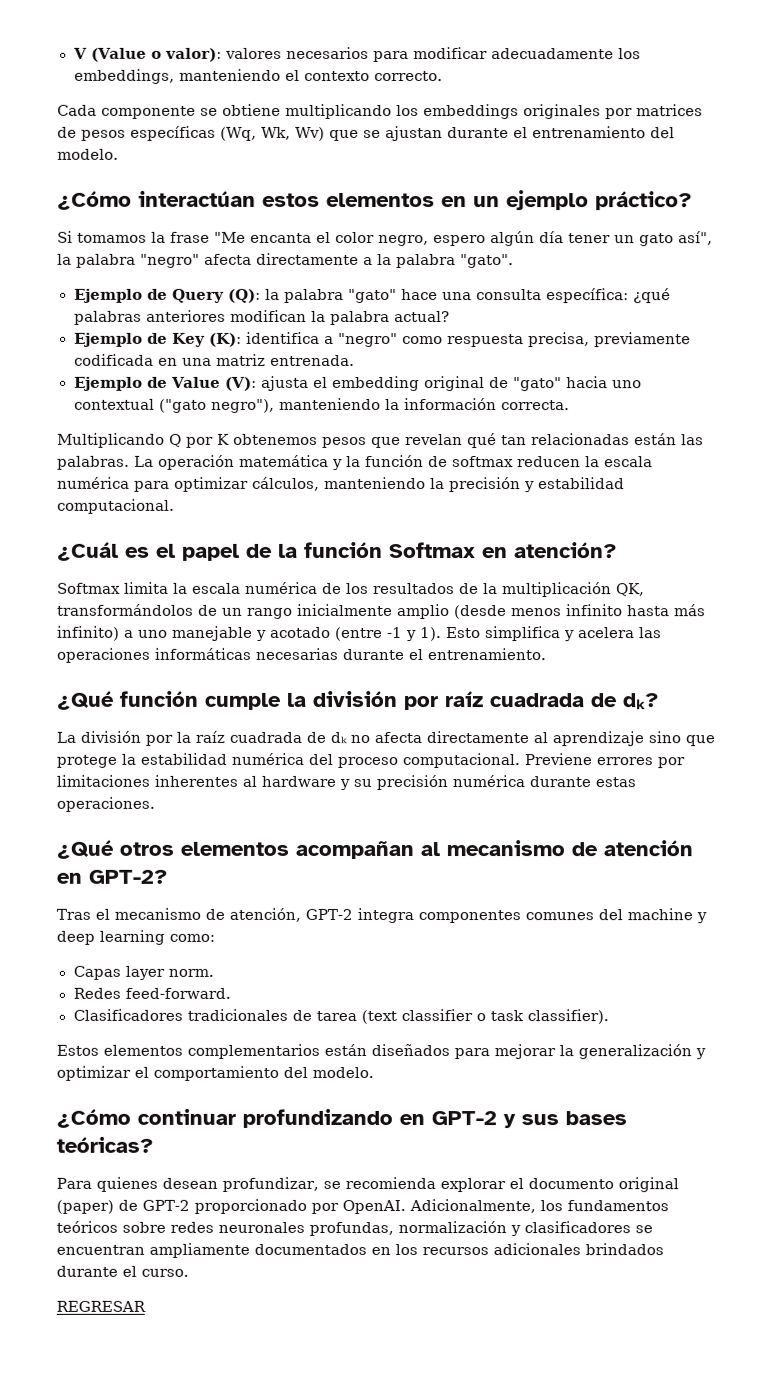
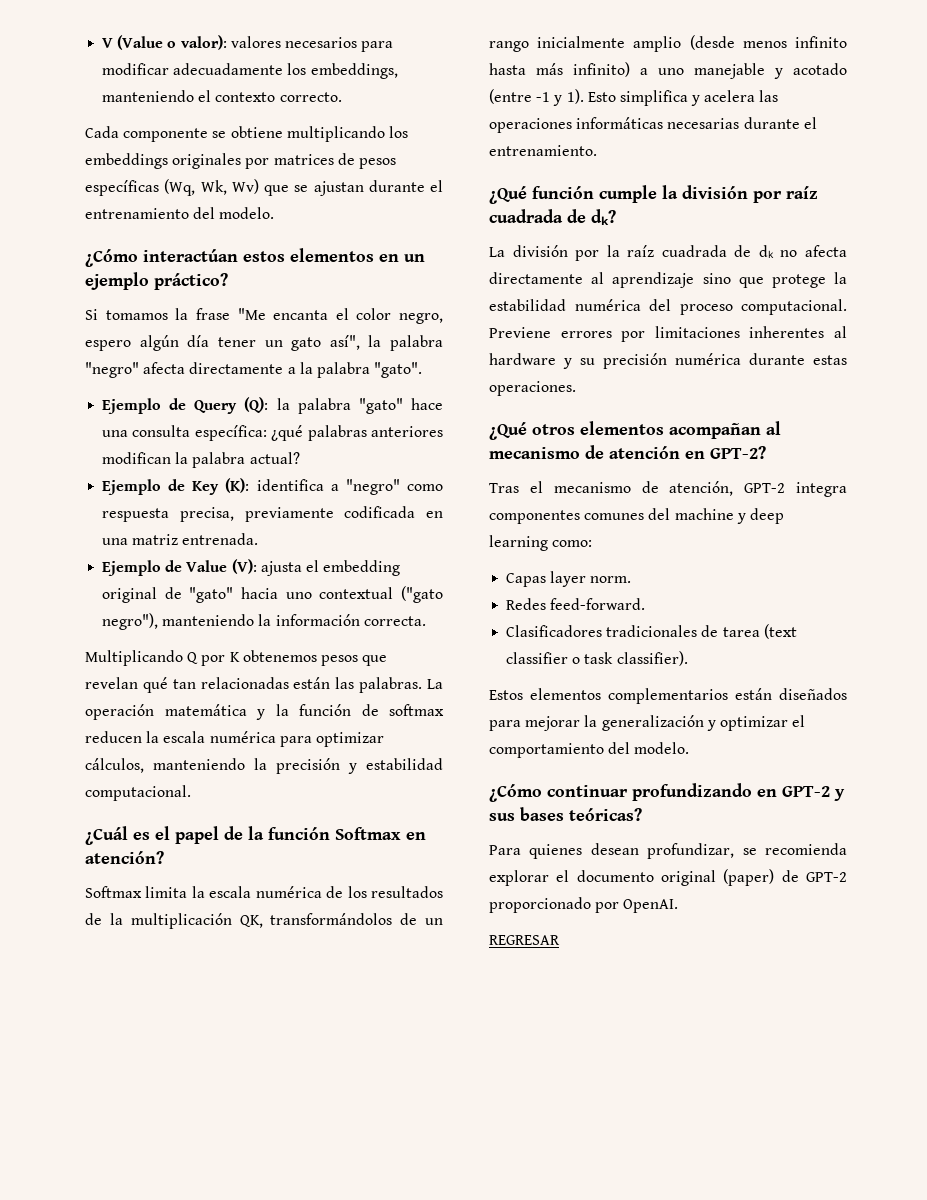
[408,1199,669,1214] [56,1220,653,1237] [56,1242,664,1258] [56,1265,189,1277] Adicionalmente, los fundamentos teóricos sobre redes neuronales profundas, normalización y clasificadores se encuentran ampliamente documentados en los recursos adicionales brindados durante el curso. -> (679, 906) none

